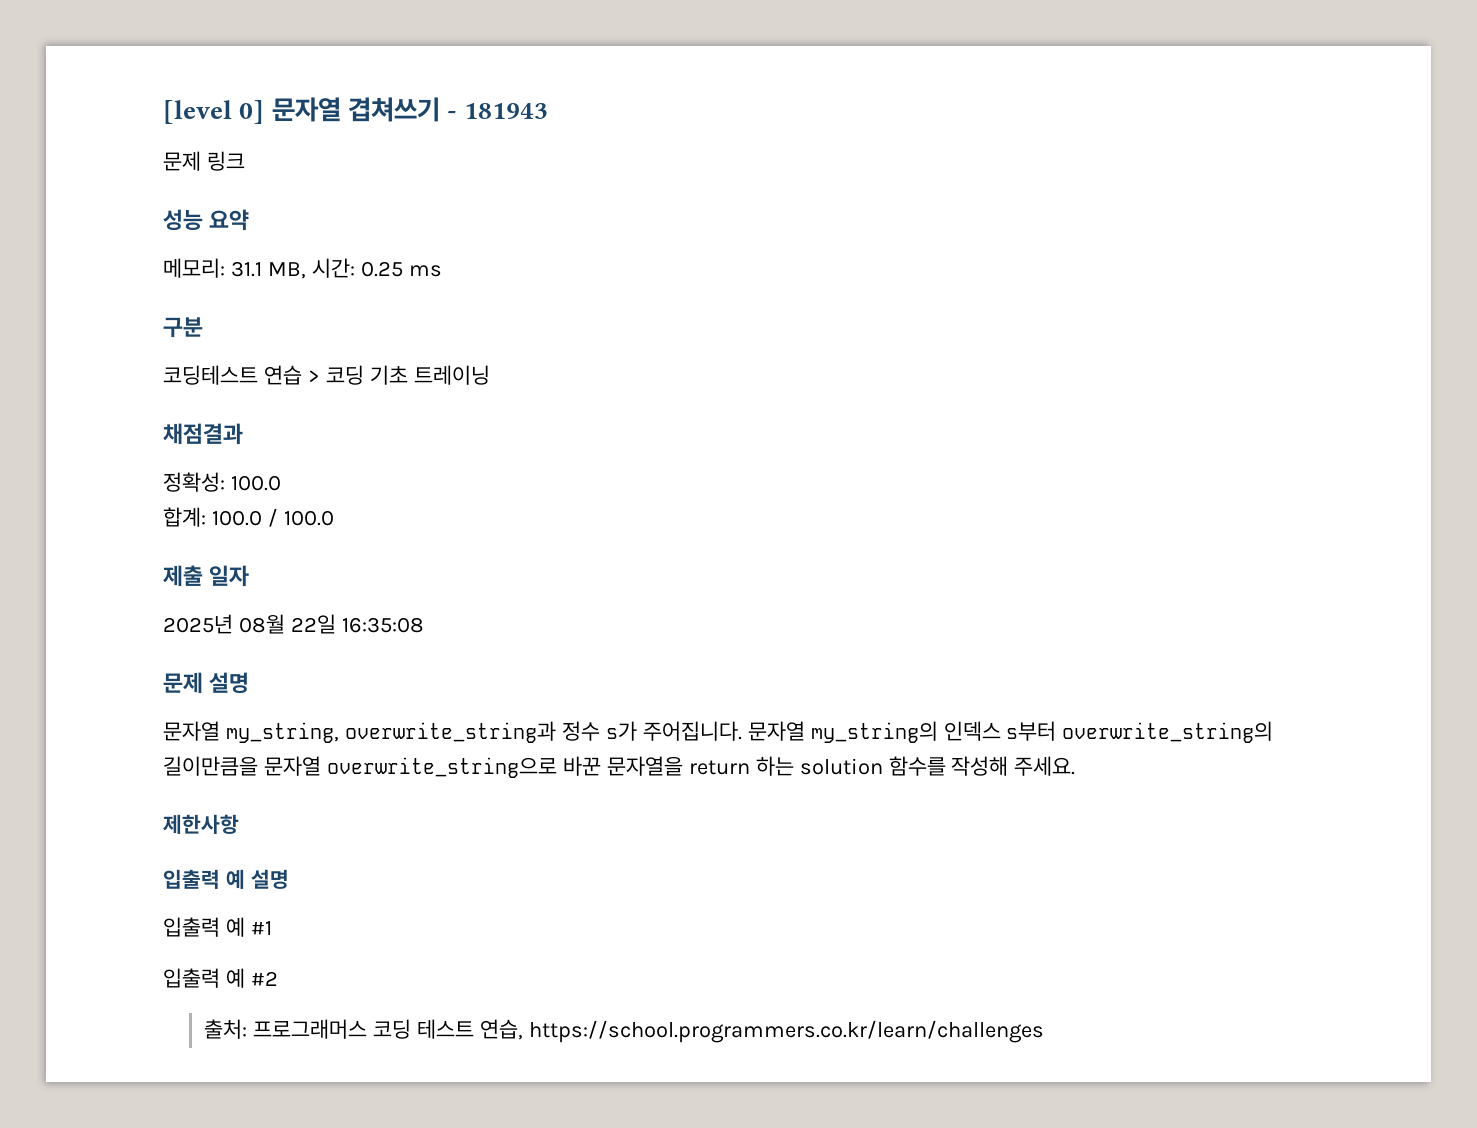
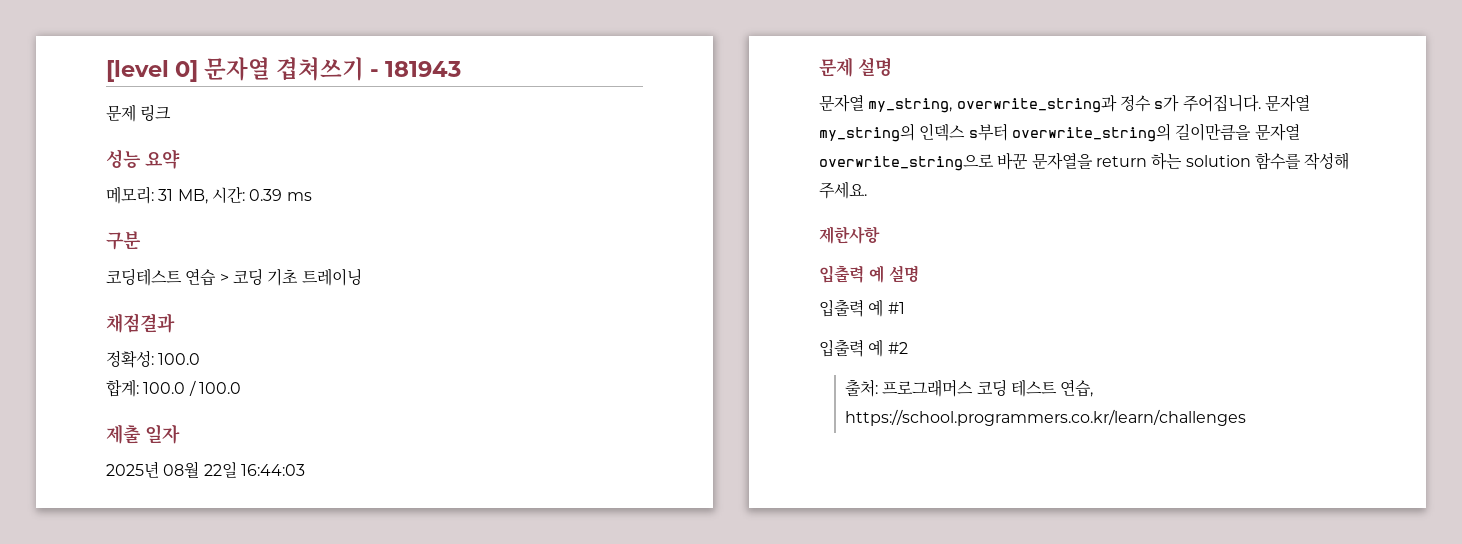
[230,261,262,277] 31.1 -> [158,189,174,201] 31
[360,261,403,277] 0.25 -> [249,189,283,201] 0.39
[341,617,424,633] 16:35:08 -> [240,464,305,476] 16:44:03

